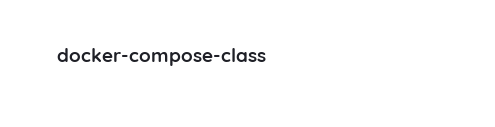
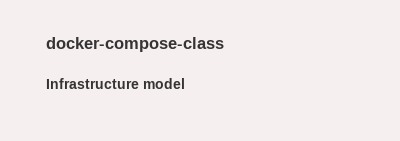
(266, 57) none -> [46,78,185,89] // Infrastructure model

